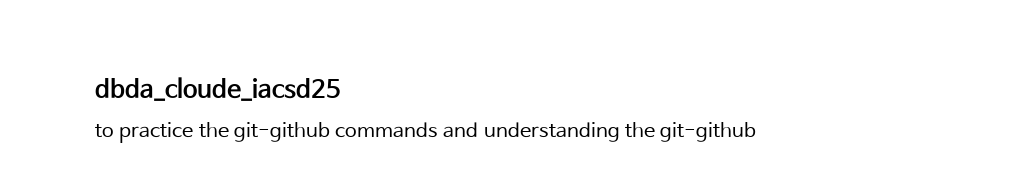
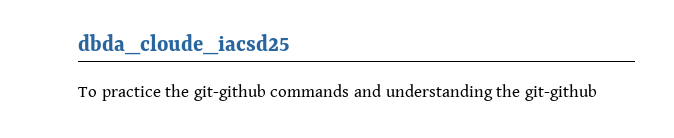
[95,124,114,138] to -> [78,87,97,97] To

